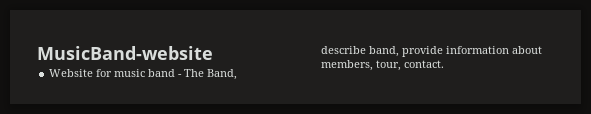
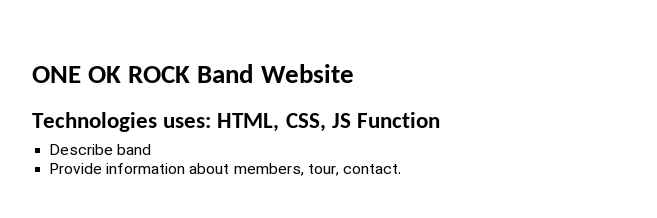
[37,46,213,60] [49,69,238,80] [321,46,444,57] MusicBand-website // Website for music band - The Band, describe band, provide -> [32,64,354,83] [32,112,441,132] [49,144,152,155] [49,163,103,174] ONE OK ROCK Band Website // Technologies uses: HTML, CSS, JS Function // Describe band // Provide

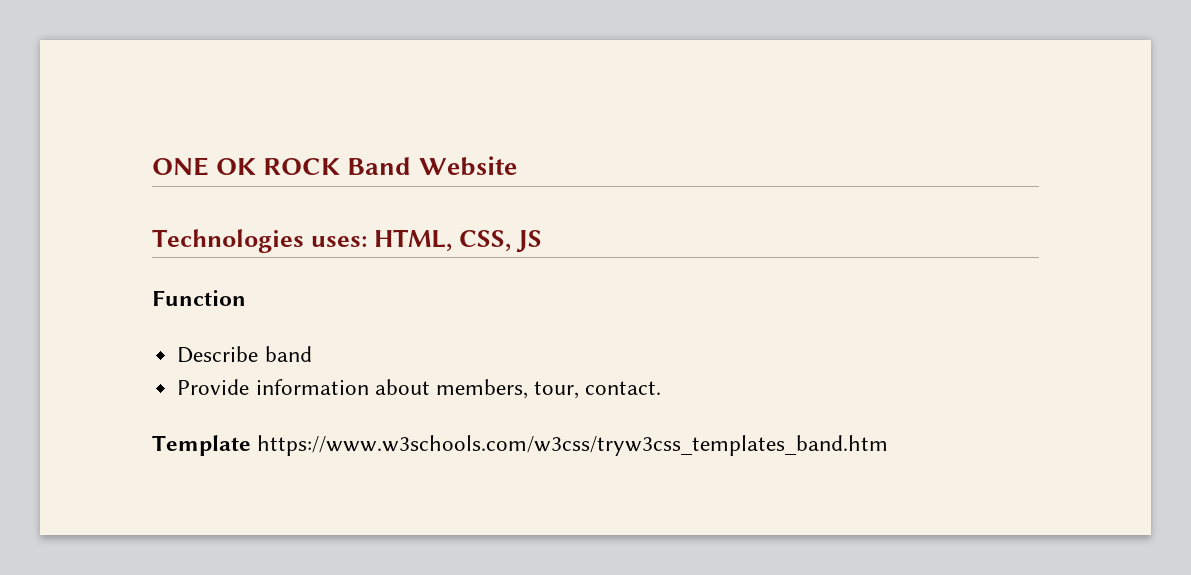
(351, 120) none -> (542, 241) //
(401, 169) none -> [152,435,889,456] // Template https://www.w3schools.com/w3css/tryw3css_templates_band.htm

